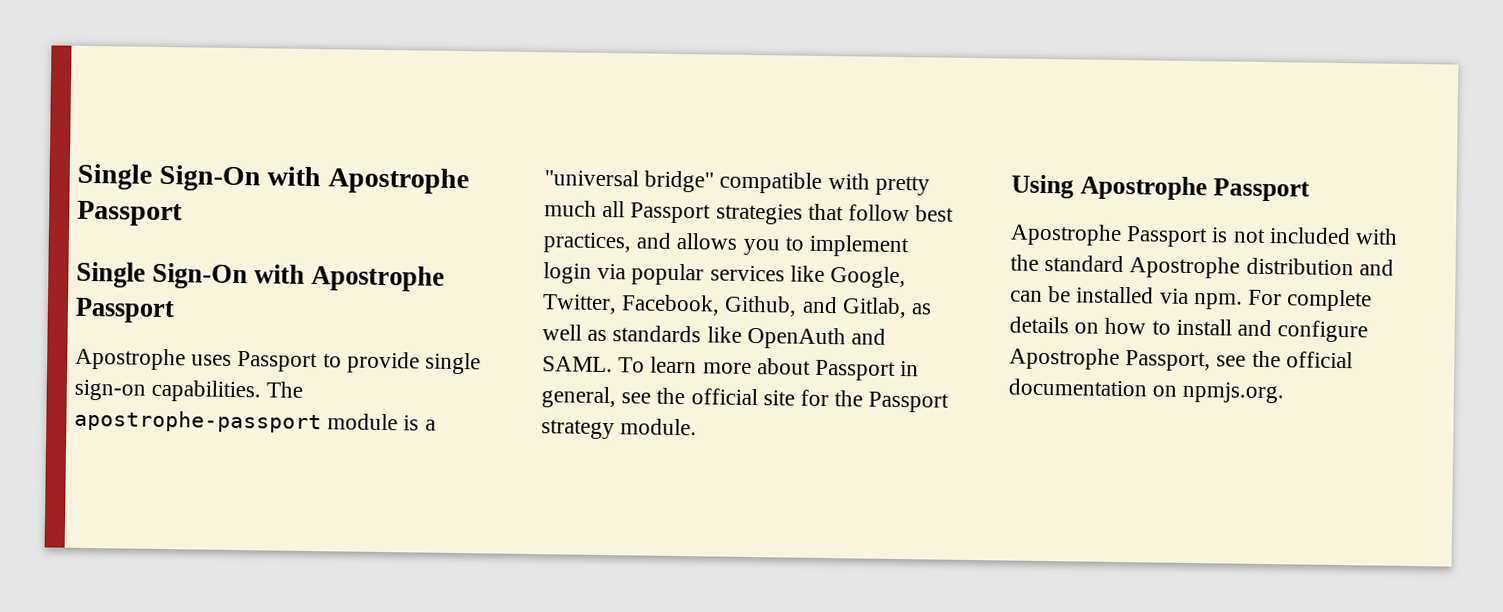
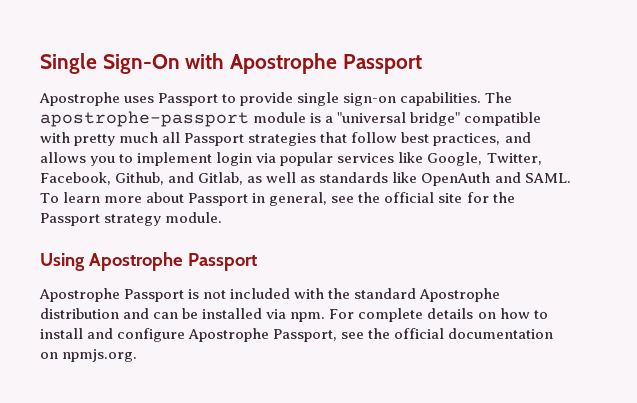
[77,163,469,195] [77,200,183,227] [76,261,446,292] [75,297,175,324] Single Sign-On with Apostrophe Passport // Single Sign-On with Apostrophe Passport -> [40,53,422,74] Single Sign-On with Apostrophe Passport

